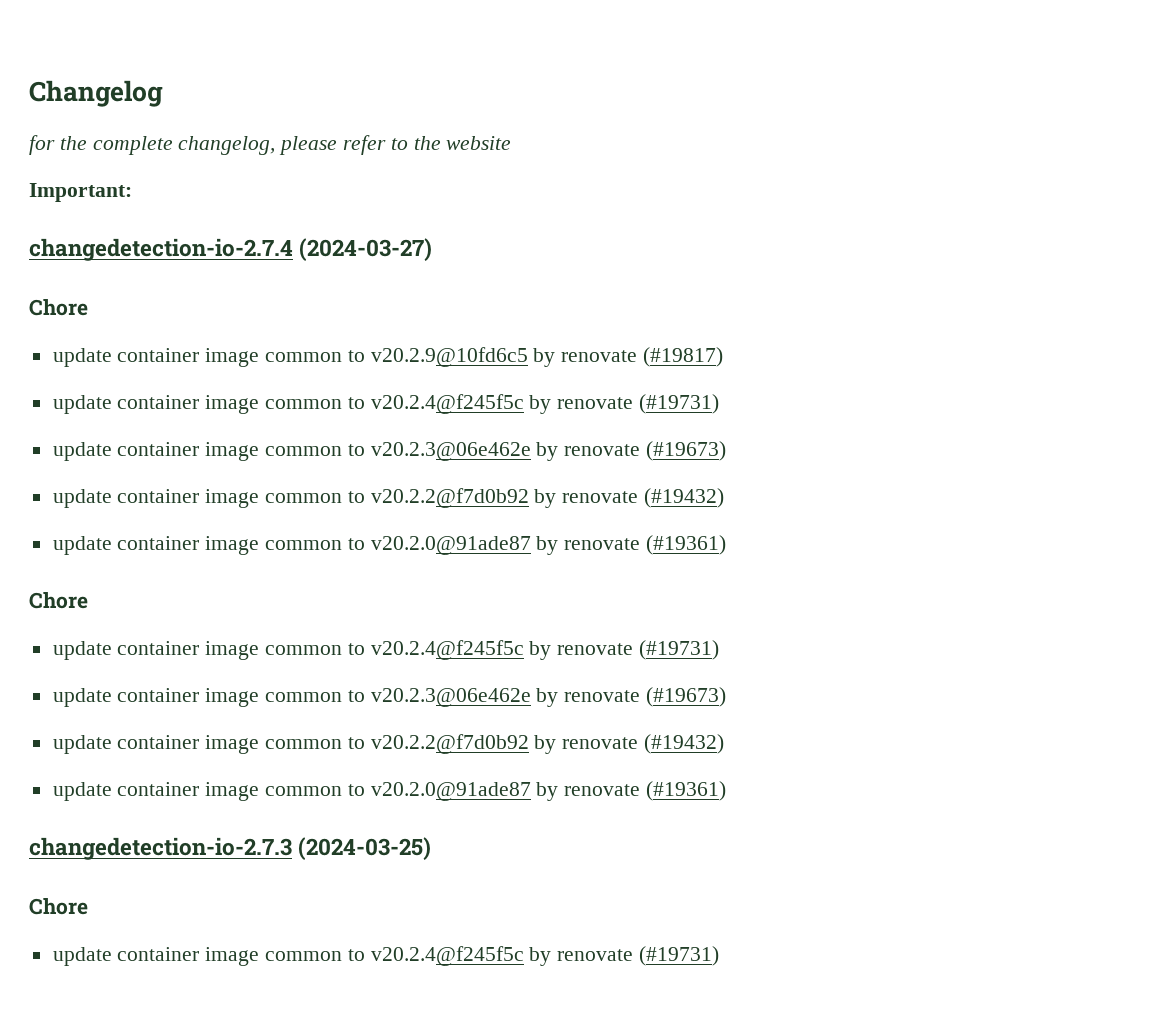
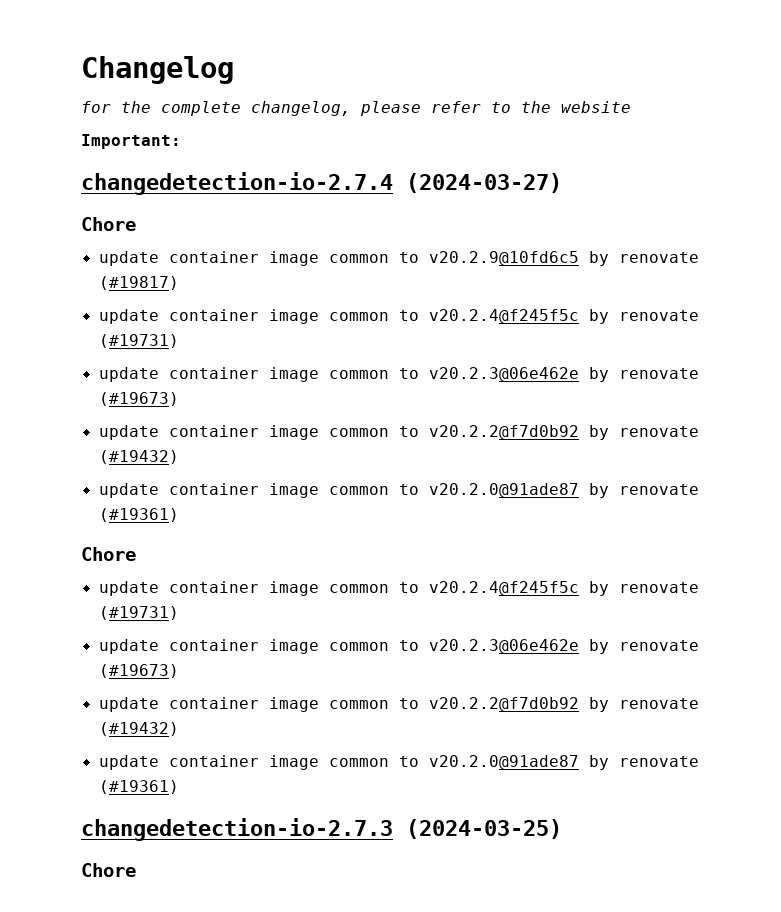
[52,946,720,966] // update container image common to v20.2.4@f245f5c by renovate (#19731) -> (136, 870) none

